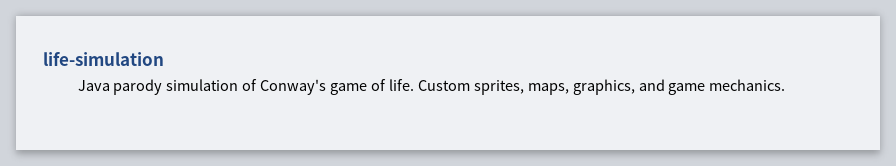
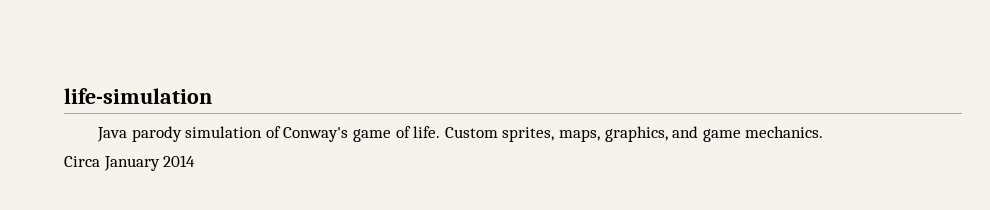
(786, 85) none -> [64,155,196,171] // Circa January 2014

